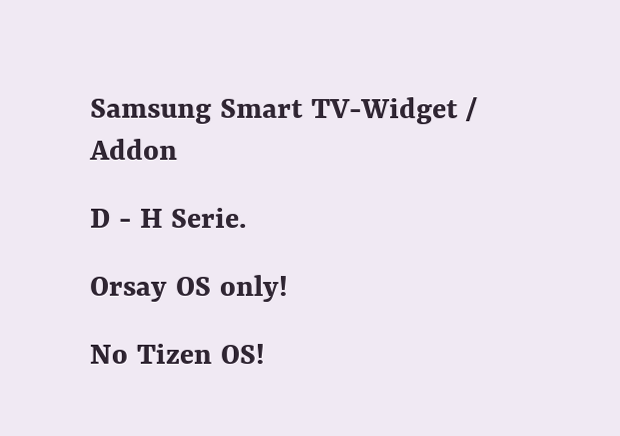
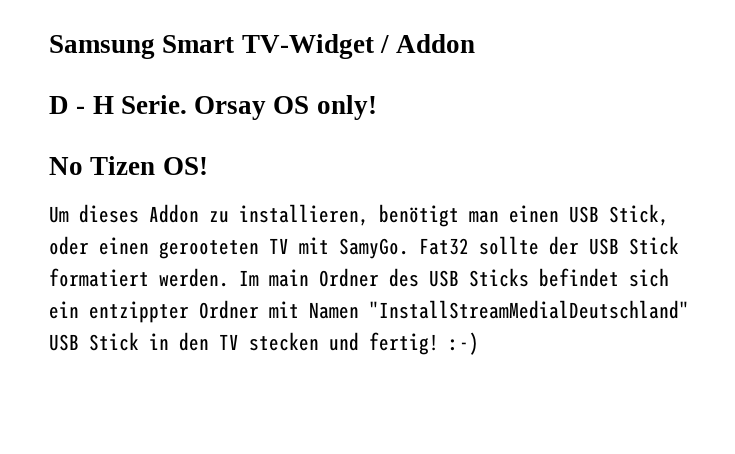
(248, 217) // -> (187, 104) none
(265, 353) none -> [49,204,669,227] [49,236,679,259] [49,268,669,287] [49,300,689,323] [49,332,479,355] // Um dieses Addon zu installieren, benötigt man einen USB Stick, oder einen gerooteten TV mit SamyGo. Fat32 sollte der USB Stick formatiert werden. Im main Ordner des USB Sticks befindet sich ein entzippter Ordner mit Namen "InstallStreamMedialDeutschland" USB Stick in den TV stecken und fertig! :-)

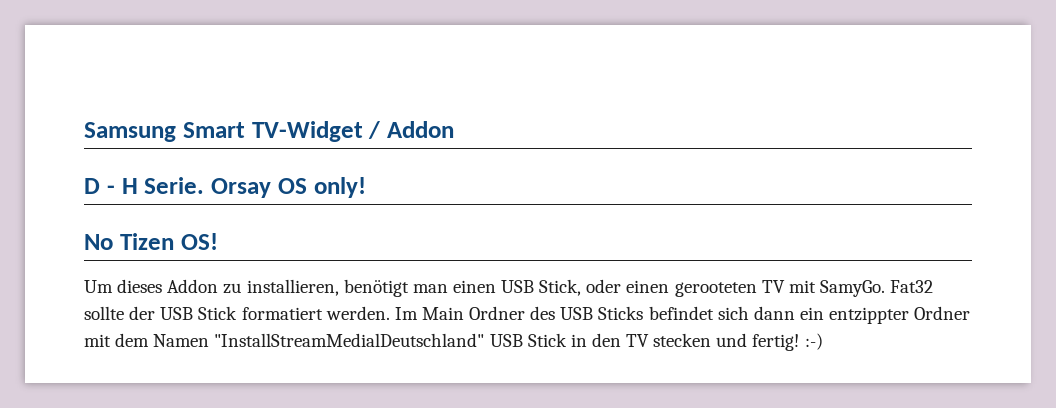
[269,269,309,287] main -> [421,307,464,320] Main
(669, 277) none -> [753,306,795,320] dann
(299, 309) none -> [115,333,150,347] dem

